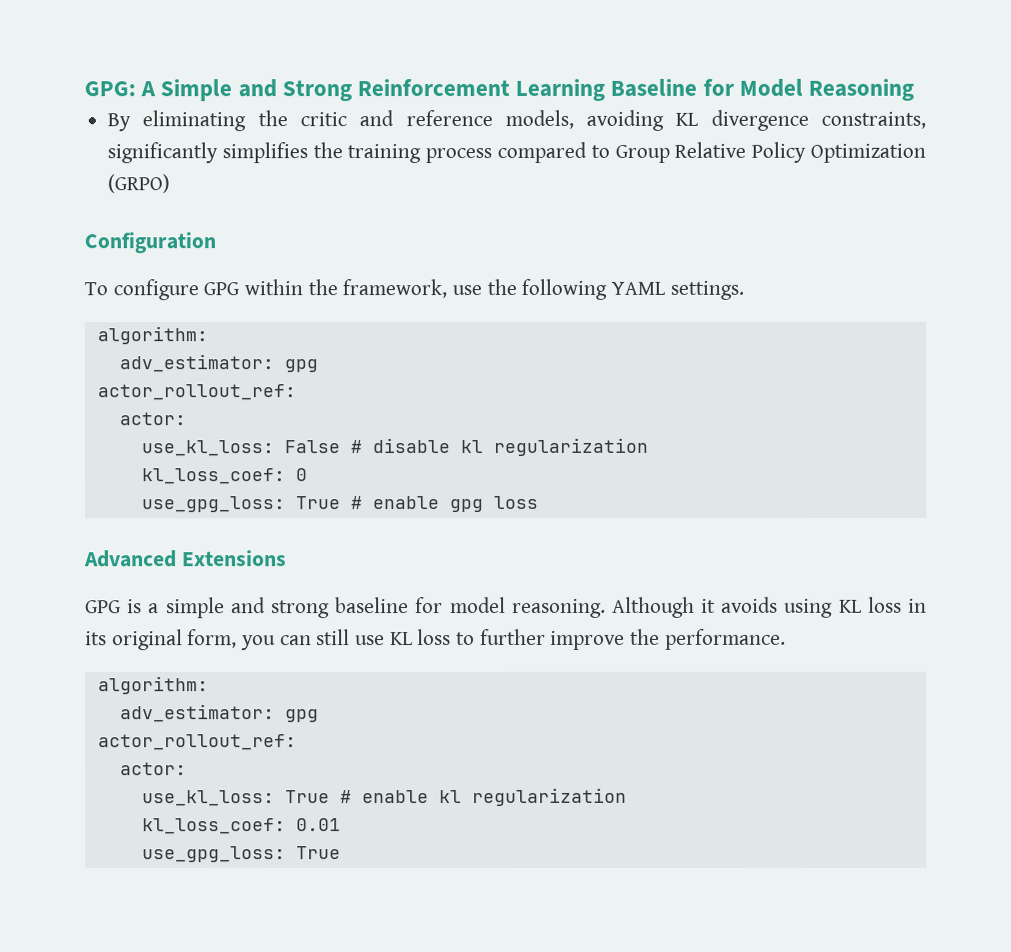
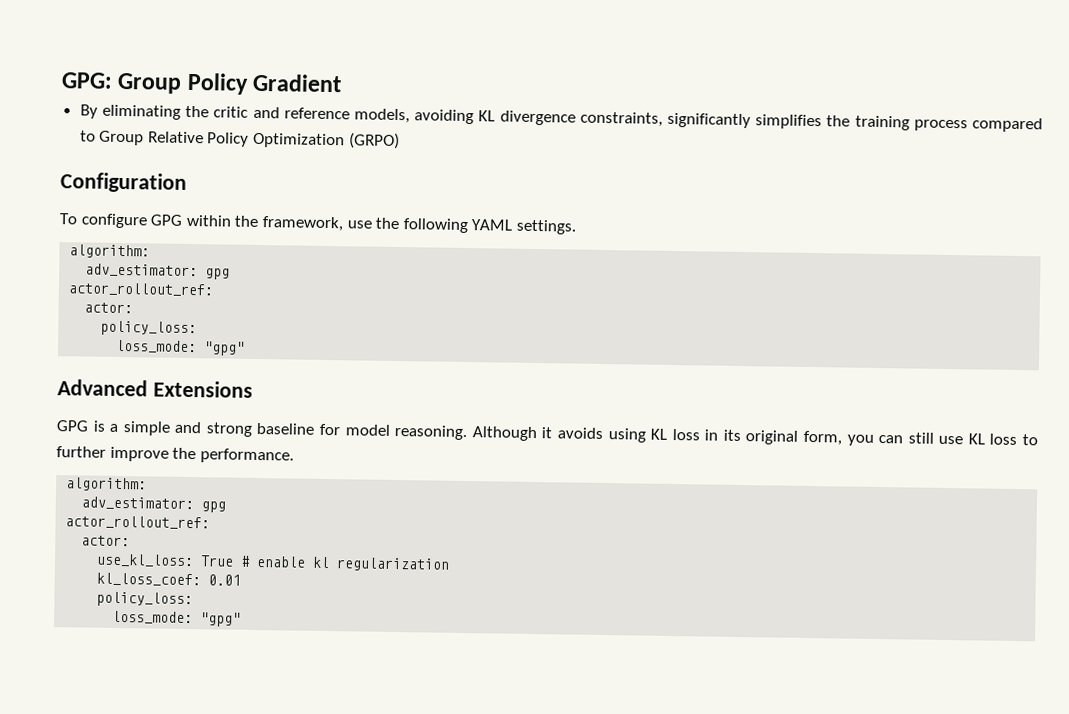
[140,78,915,102] A Simple and Strong Reinforcement Learning Baseline for Model Reasoning -> [117,72,343,95] Group Policy Gradient
[140,437,648,457] [140,468,308,485] [141,495,539,513] use_kl_loss: False # disable kl regularization // kl_loss_coef: 0 // use_gpg_loss: True # enable gpg loss -> [100,320,198,337] [116,339,246,356] policy_loss: // loss_mode: "gpg"
[141,846,341,863] use_gpg_loss: True -> [96,591,194,608] [112,610,242,627] policy_loss: // loss_mode: "gpg"

